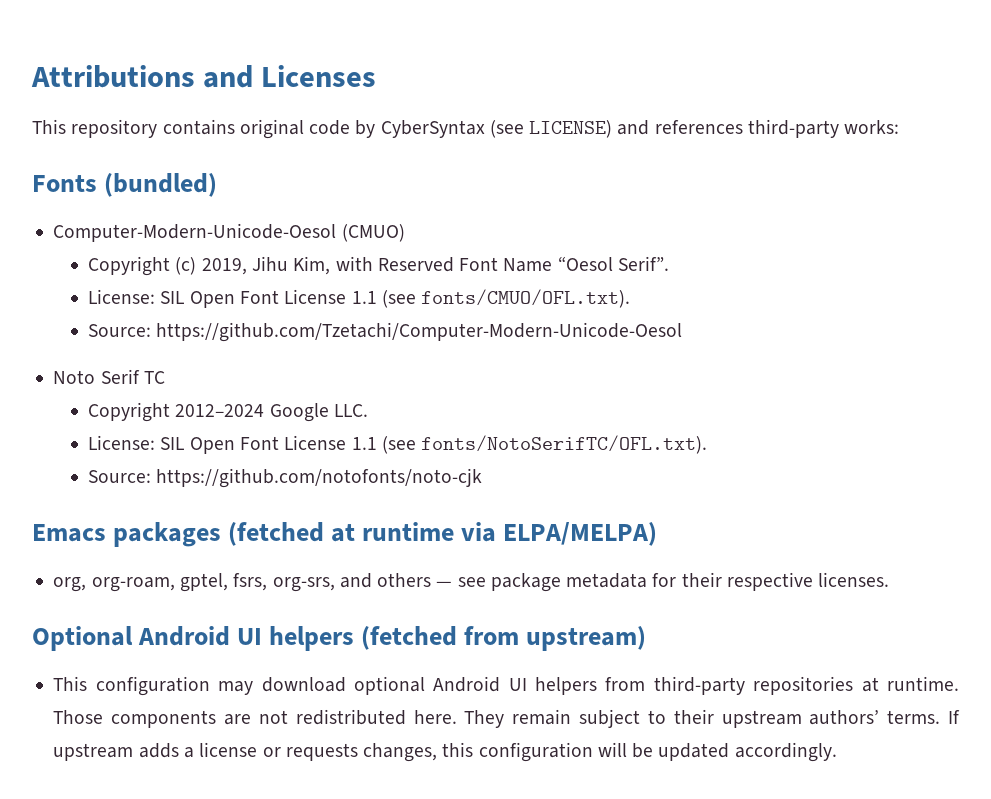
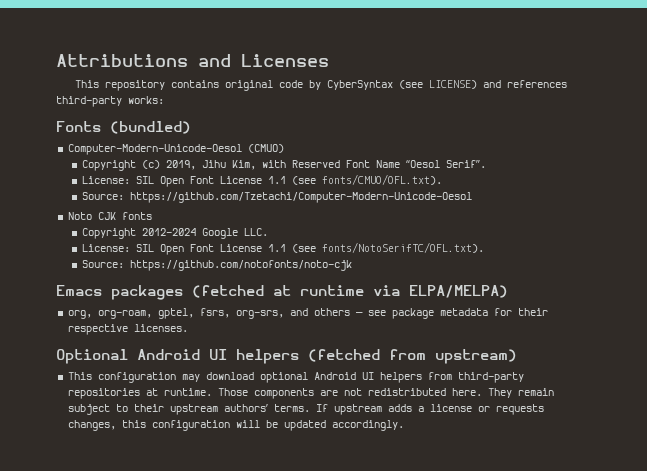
[100,369,165,384] Serif TC -> [97,212,152,220] CJK fonts

